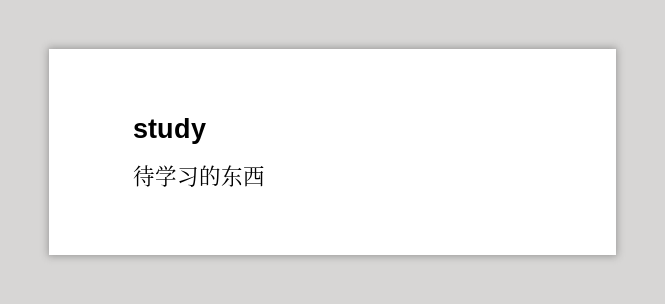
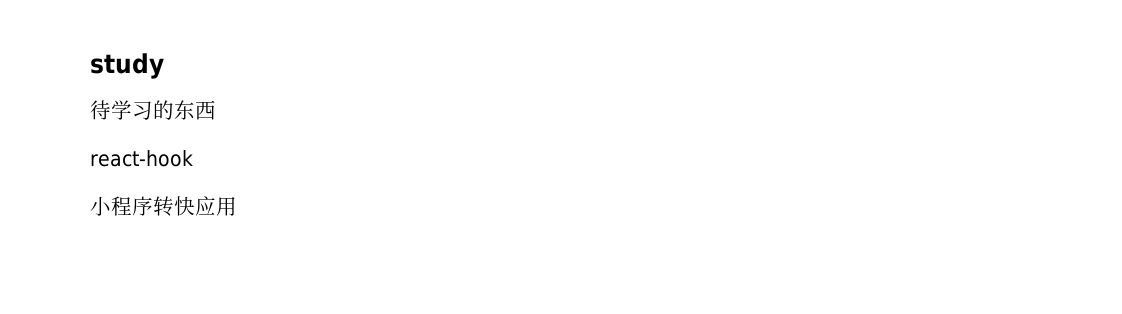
(265, 176) none -> [90,150,193,167] [90,196,237,217] // react-hook // 小程序转快应用

